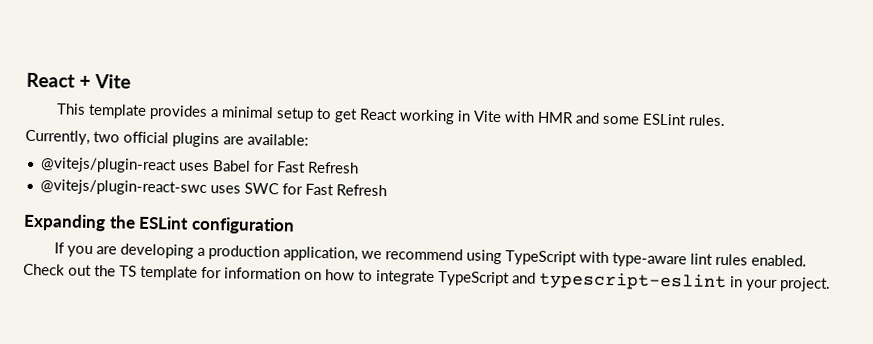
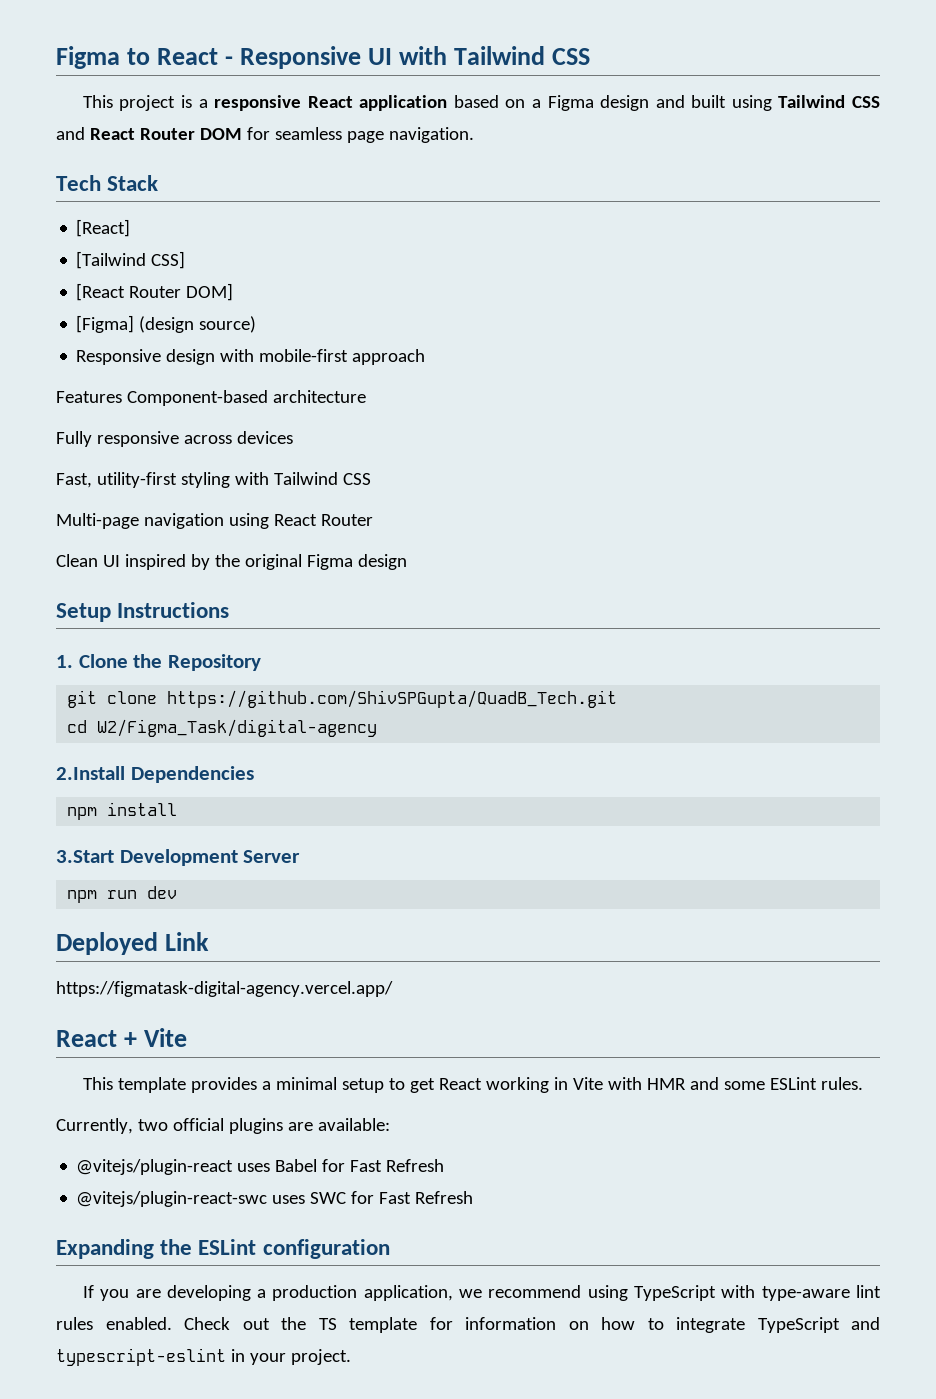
(26, 80) none -> [56,46,591,69] [82,95,881,111] [56,127,474,143] [56,175,159,191] [76,219,131,237] [76,251,186,269] [76,283,234,301] [76,315,257,333] [76,349,426,365] [56,390,366,406] [56,431,293,447] [56,472,371,488] [56,513,373,529] [56,554,407,570] [56,602,230,622] [56,654,261,671] [67,690,618,708] [67,719,378,737] [56,766,254,783] [67,802,178,820] [56,849,301,866] [67,886,178,903] [56,932,210,955] [56,981,393,997] Figma to React - Responsive UI with Tailwind CSS // This project is a responsive React application based on a Figma design and built using Tailwind CSS and React Router DOM for seamless page navigation. // Tech Stack // [React] // [Tailwind CSS] // [React Router DOM] // [Figma] (design source) // Responsive design with mobile-first approach // Features Component-based architecture // Fully responsive across devices // Fast, utility-first styling with Tailwind CSS // Multi-page navigation using React Router // Clean UI inspired by the original Figma design // Setup Instructions // 1. Clone the Repository // git clone https://github.com/ShivSPGupta/QuadB_Tech.git // cd W2/Figma_Task/digital-agency // 2.Install Dependencies // npm install // 3.Start Development Server // npm run dev // Deployed Link // https://figmatask-digital-agency.vercel.app/ //

